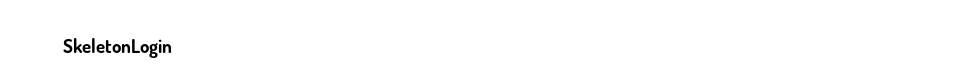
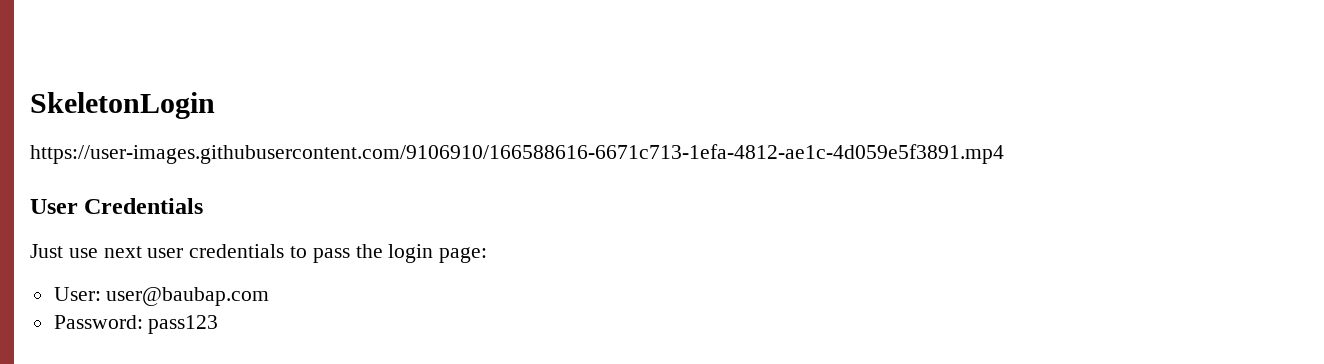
(172, 48) none -> [30,144,1004,164] [30,198,204,214] [30,244,488,263] [53,287,270,306] [53,315,219,334] // https://user-images.githubusercontent.com/9106910/166588616-6671c713-1efa-4812-ae1c-4d059e5f3891.mp4 // User Credentials // Just use next user credentials to pass the login page: // User: user@baubap.com // Password: pass123

